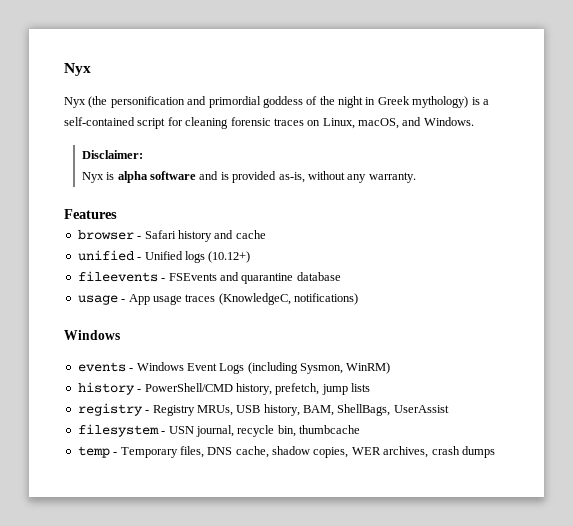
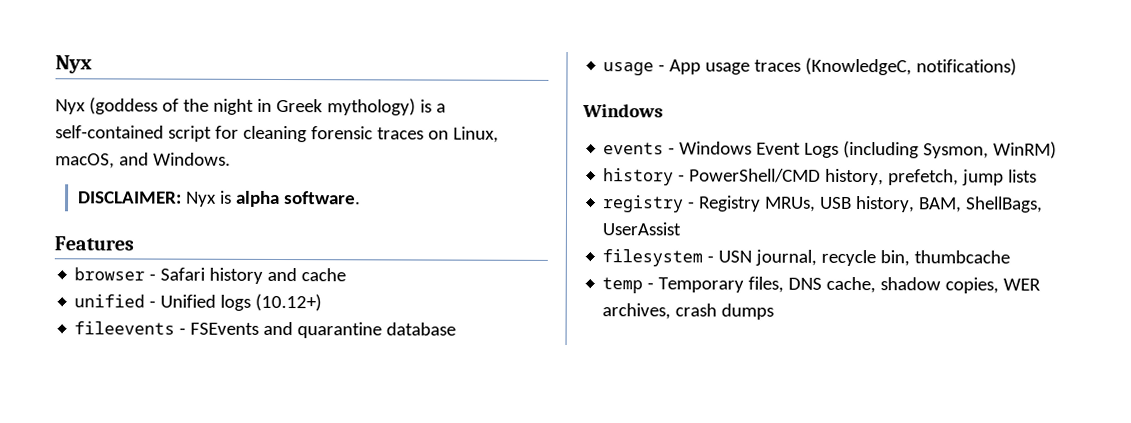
[88,96,303,108] (the personification and primordial goddess -> [88,97,158,115] (goddess
[81,150,143,159] Disclaimer: // -> [78,191,183,204] DISCLAIMER:
[150,171,416,183] software and is provided as-is, without any warranty. -> [284,191,362,205] software.

